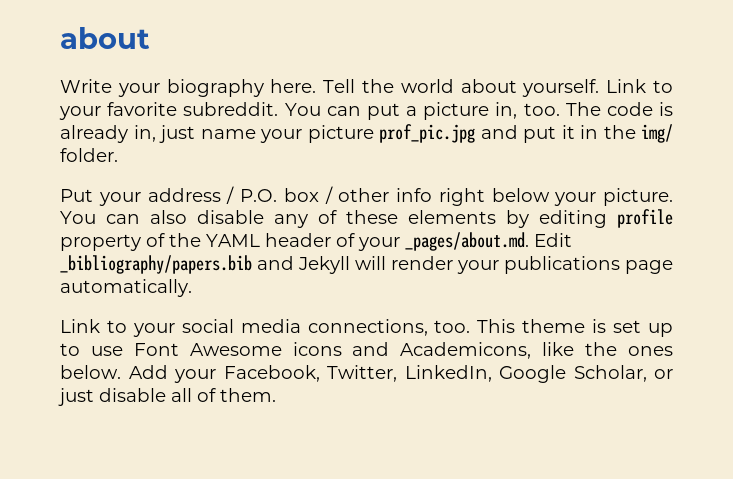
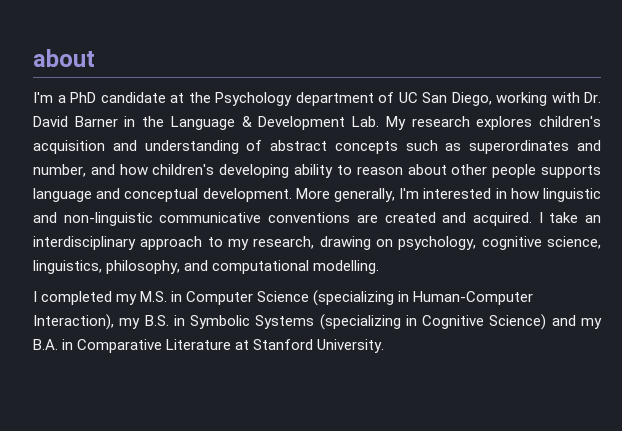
[60,79,673,97] [59,102,673,120] [60,124,673,143] [60,148,118,162] [60,186,673,206] [60,209,673,228] [60,232,572,251] [60,255,673,274] [60,279,192,297] [60,319,673,337] [60,342,674,359] [60,365,673,383] [58,388,276,406] Write your biography here. Tell the world about yourself. Link to your favorite subreddit. You can put a picture in, too. The code is already in, just name your picture prof_pic.jpg and put it in the img/ folder. // Put your address / P.O. box / other info right below your picture. You can also disable any of these elements by editing profile property of the YAML header of your _pages/about.md. Edit _bibliography/papers.bib and Jekyll will render your publications page automatically. // Link to your social media connections, too. This theme is set up to use Font Awesome icons and Academicons, like the ones below. Add your Facebook, Twitter, LinkedIn, Google Scholar, or just disable all of them. -> [33,92,601,106] [33,116,602,130] [33,140,601,154] [33,164,601,178] [33,188,601,202] [33,212,601,226] [33,236,601,250] [33,260,380,274] [33,290,534,306] [33,314,602,330] [33,339,385,353] I'm a PhD candidate at the Psychology department of UC San Diego, working with Dr. David Barner in the Language & Development Lab. My research explores children's acquisition and understanding of abstract concepts such as superordinates and number, and how children's developing ability to reason about other people supports language and conceptual development. More generally, I'm interested in how linguistic and non-linguistic communicative conventions are created and acquired. I take an interdisciplinary approach to my research, drawing on psychology, cognitive science, linguistics, philosophy, and computational modelling. // I completed my M.S. in Computer Science (specializing in Human-Computer Interaction), my B.S. in Symbolic Systems (specializing in Cognitive Science) and my B.A. in Comparative Literature at Stanford University.

